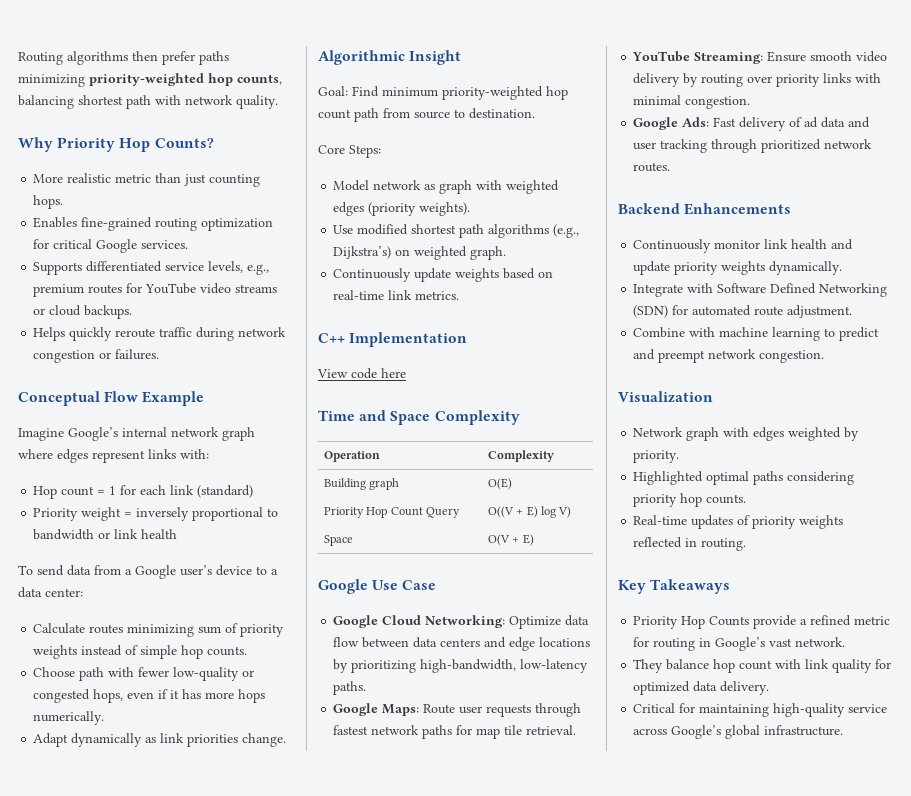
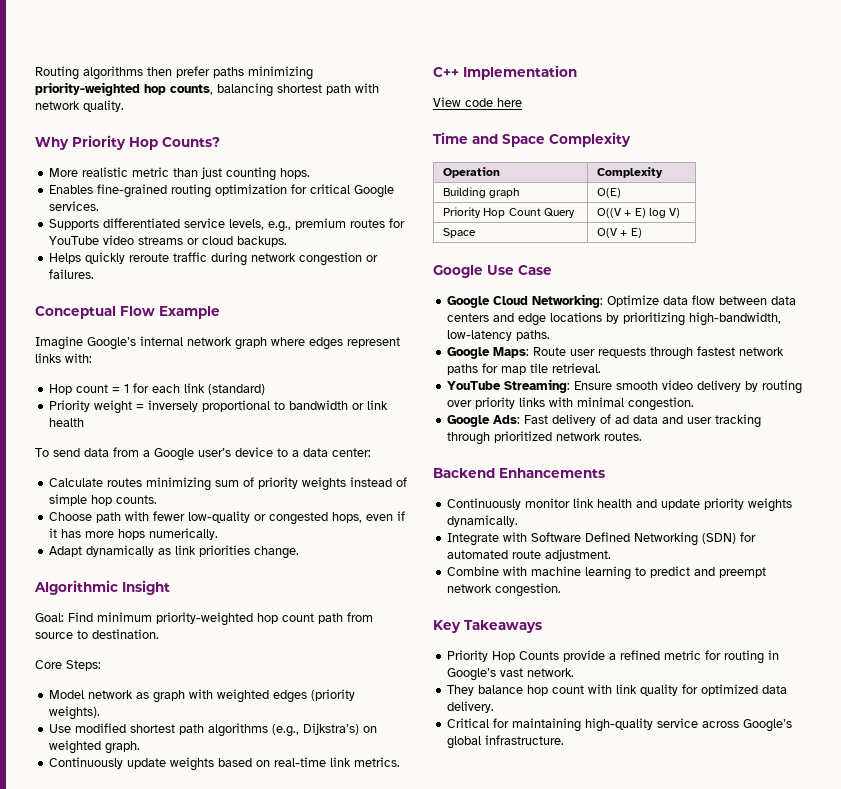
[618,391,713,403] [633,427,860,441] [633,450,680,463] [633,471,855,485] [633,493,747,507] [633,515,844,529] [633,537,747,551] // Visualization // Network graph with edges weighted by priority. // Highlighted optimal paths considering priority hop counts. // Real-time updates of priority weights reflected in routing. -> (562, 590) none

